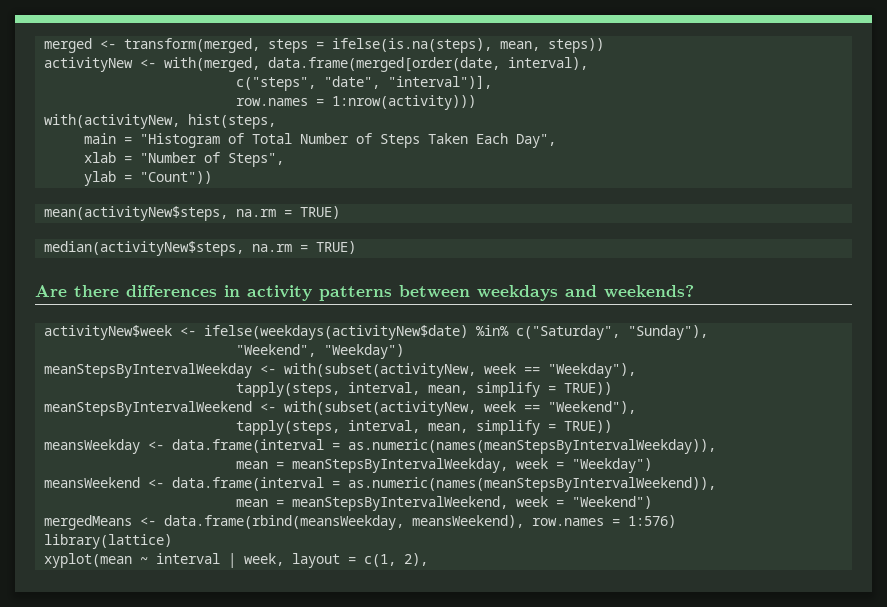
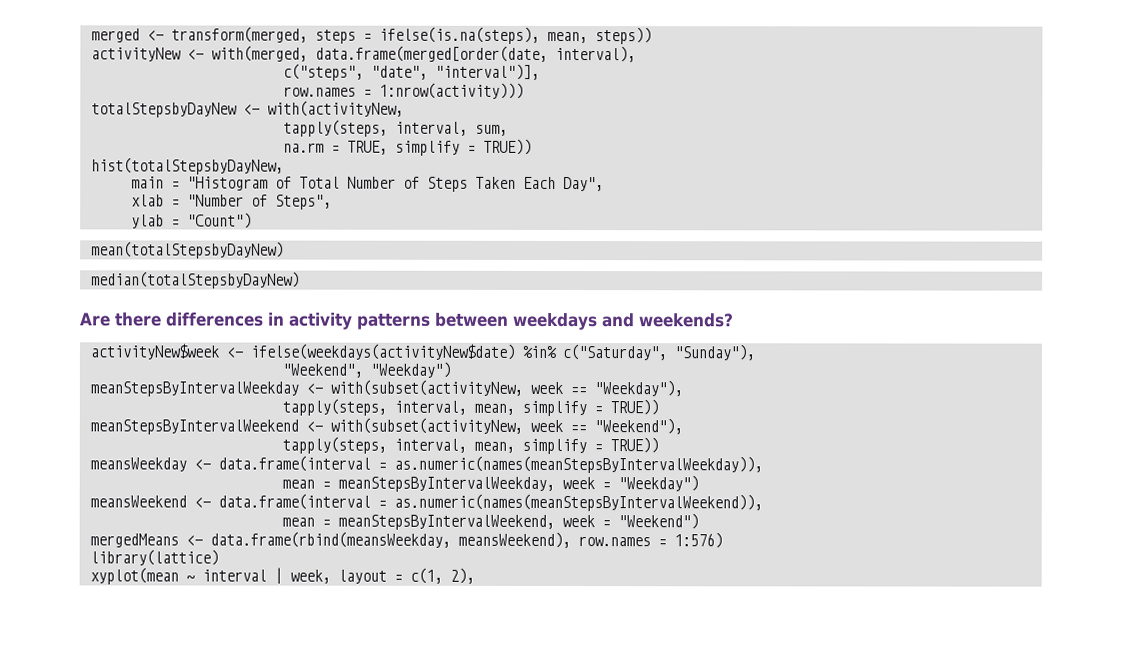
(476, 102) none -> [90,102,260,118] totalStepsbyDayNew <-
[187,114,276,129] hist(steps, -> [282,119,508,137] [282,138,532,156] [90,157,284,175] // tapply(steps, interval, sum, // na.rm = TRUE, simplify = TRUE)) // hist(totalStepsbyDayNew,
[139,171,212,184] [43,206,340,221] [43,241,356,256] "Count")) // mean(activityNew$steps, na.rm = TRUE) // median(activityNew$steps, na.rm = TRUE) -> [186,212,252,229] [90,241,284,259] [90,271,300,289] "Count") // mean(totalStepsbyDayNew) // median(totalStepsbyDayNew)

